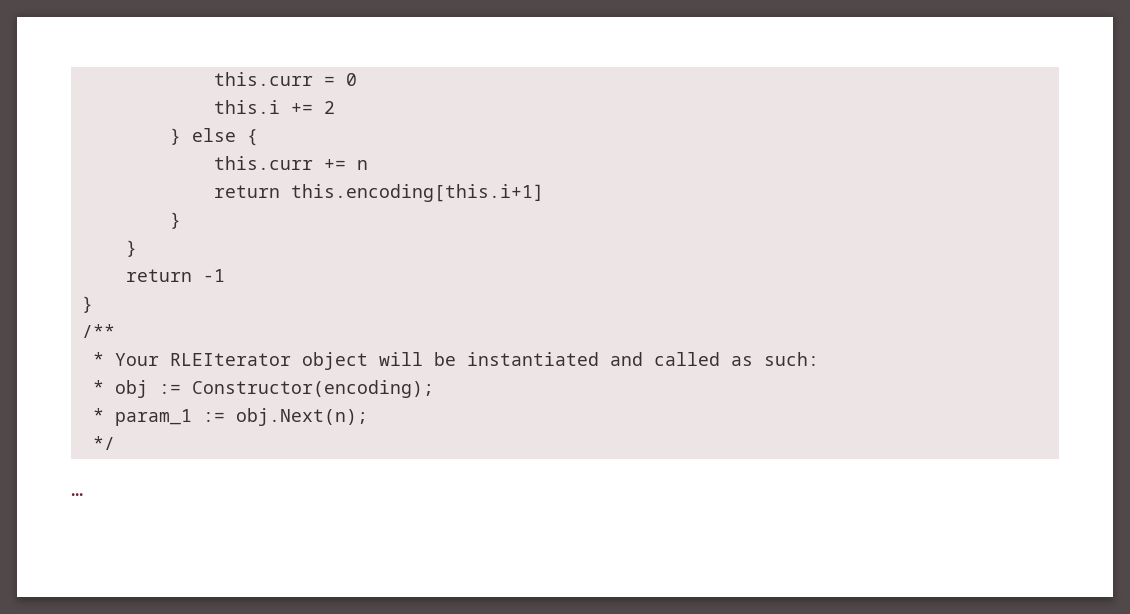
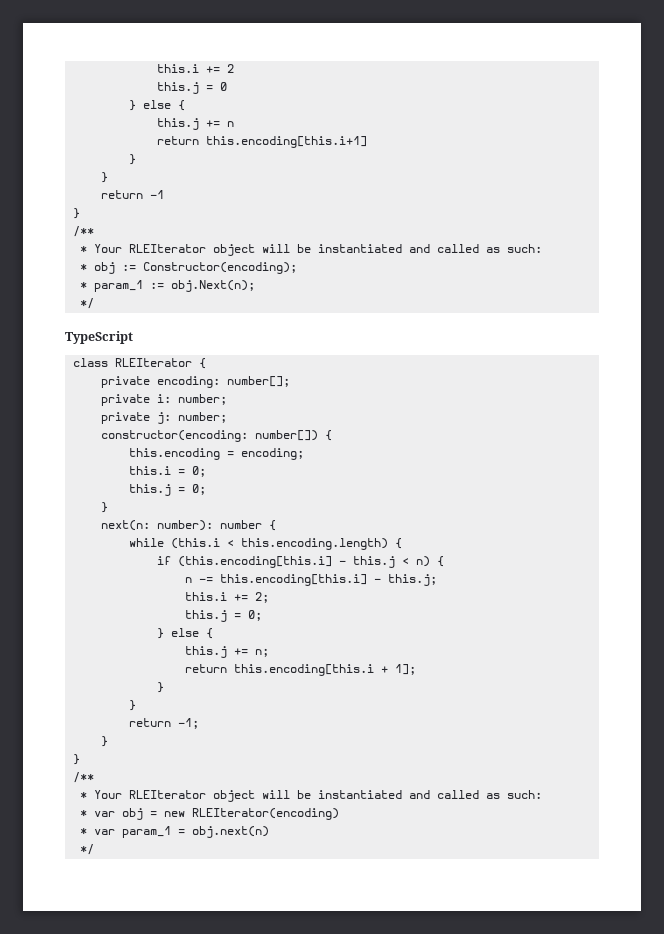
[214,72,358,86] this.curr = 0 // -> (156, 68) none
[170,128,259,146] [214,156,314,170] // } else { // this.curr -> [156,82,227,94] [128,100,185,111] [156,118,199,130] // this.j = 0 // } else { // this.j
[71,493,83,496] ... -> [65,331,133,344] [72,358,206,369] [100,376,290,388] [100,394,227,406] [100,412,227,424] [100,430,332,442] [128,448,304,460] [128,466,206,477] [128,484,206,496] [100,502,108,513] [100,520,276,531] [128,538,402,550] [156,556,444,568] [184,574,437,586] [184,592,269,603] [184,610,262,622] [156,628,213,639] [184,646,269,658] [184,664,416,676] [156,682,164,693] [128,700,136,711] [128,718,199,729] [100,736,108,747] [72,754,80,765] [72,772,94,783] [79,790,542,802] [79,808,339,820] [79,826,269,838] [79,844,94,855] TypeScript // class RLEIterator { // private encoding: number[]; // private i: number; // private j: number; // constructor(encoding: number[]) { // this.encoding = encoding; // this.i = 0; // this.j = 0; // } // next(n: number): number { // while (this.i < this.encoding.length) { // if (this.encoding[this.i] - this.j < n) { // n -= this.encoding[this.i] - this.j; // this.i += 2; // this.j = 0; // } else { // this.j += n; // return this.encoding[this.i + 1]; // } // } // return -1; // } // } // /** // * Your RLEIterator object will be instantiated and called as such: // * var obj = new RLEIterator(encoding) // * var param_1 = obj.next(n) // */

